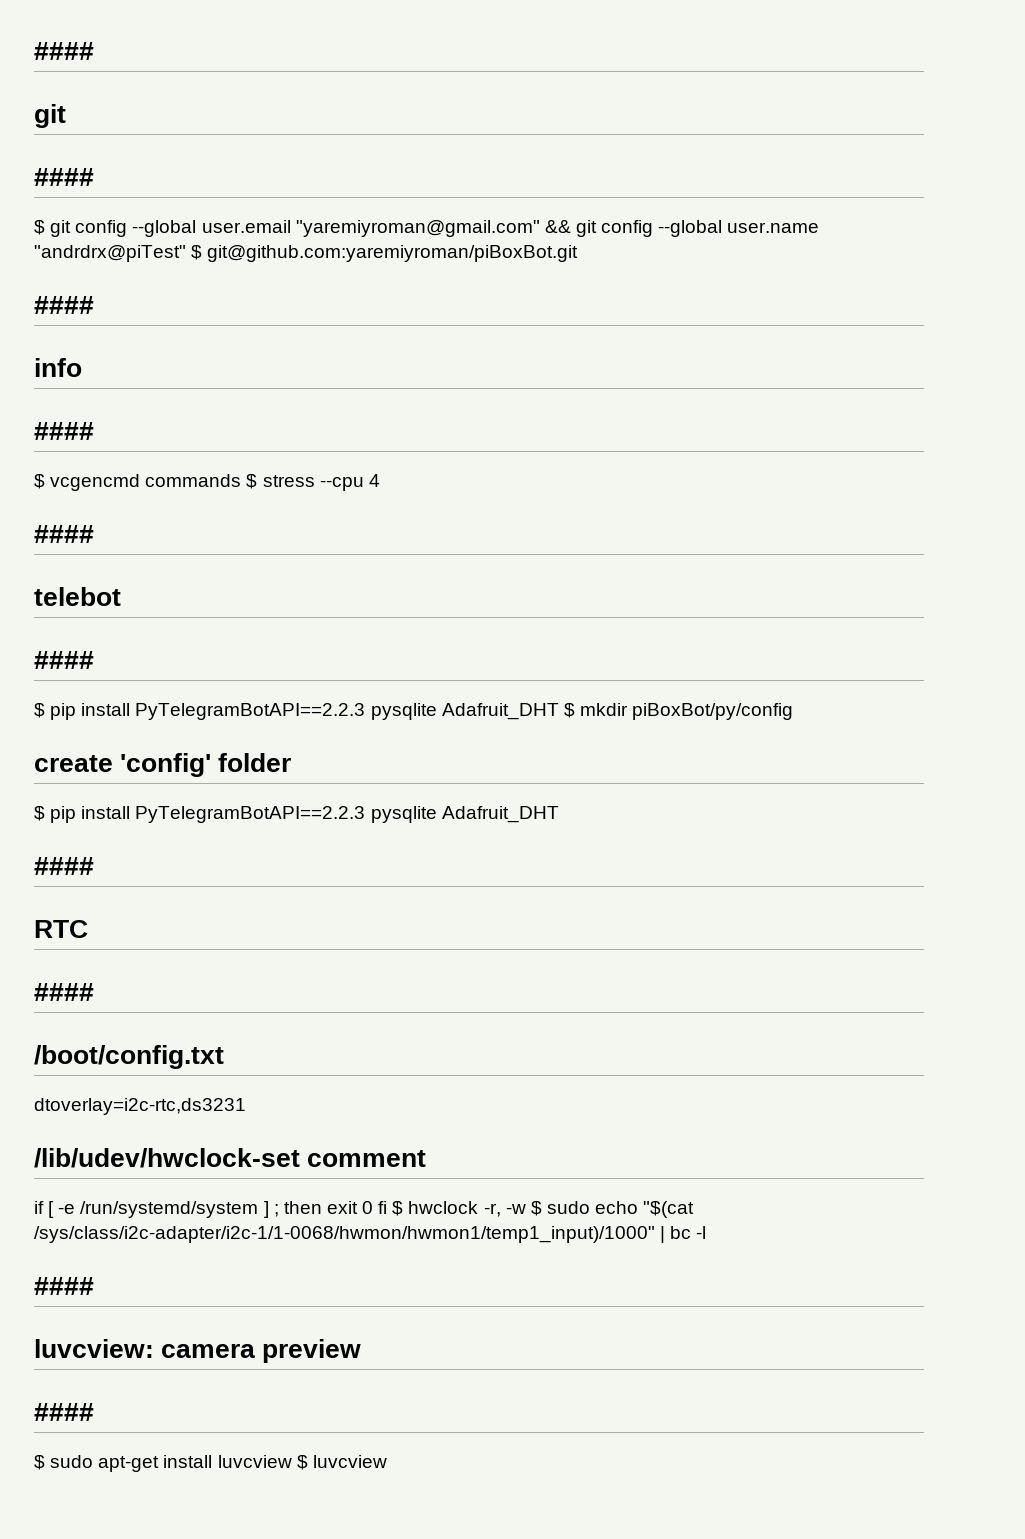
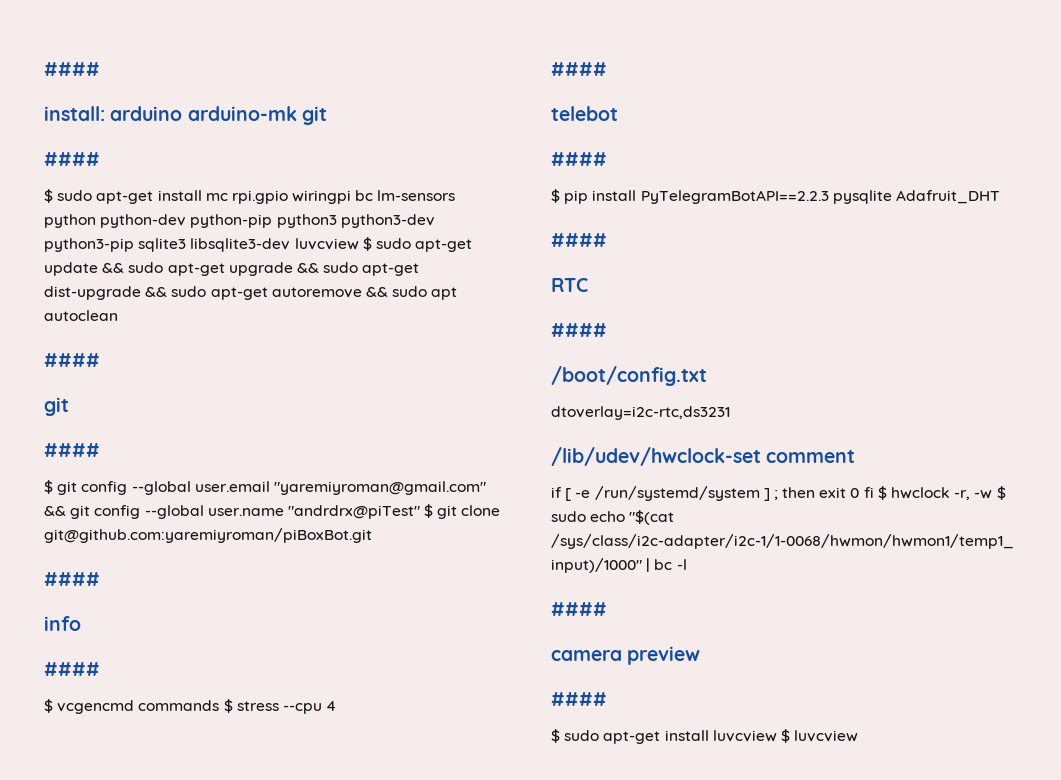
[34,42,94,60] #### -> [44,62,100,76] [44,106,327,125] [44,152,100,166] [44,189,456,204] [44,214,435,228] [44,237,473,252] [44,262,420,276] [44,286,458,300] [44,310,118,321] [44,353,100,367] #### // install: arduino arduino-mk git // #### // $ sudo apt-get install mc rpi.gpio wiringpi bc lm-sensors python python-dev python-pip python3 python3-dev python3-pip sqlite3 libsqlite3-dev luvcview $ sudo apt-get update && sudo apt-get upgrade && sudo apt-get dist-upgrade && sudo apt-get autoremove && sudo apt autoclean // ####
(203, 252) none -> [437,505,501,519] git clone
[34,703,794,720] [34,753,292,777] // $ pip install PyTelegramBotAPI==2.2.3 pysqlite Adafruit_DHT $ mkdir piBoxBot/py/config // create 'config' folder -> (607, 159) none
[34,1339,154,1358] luvcview: -> (607, 609) none

